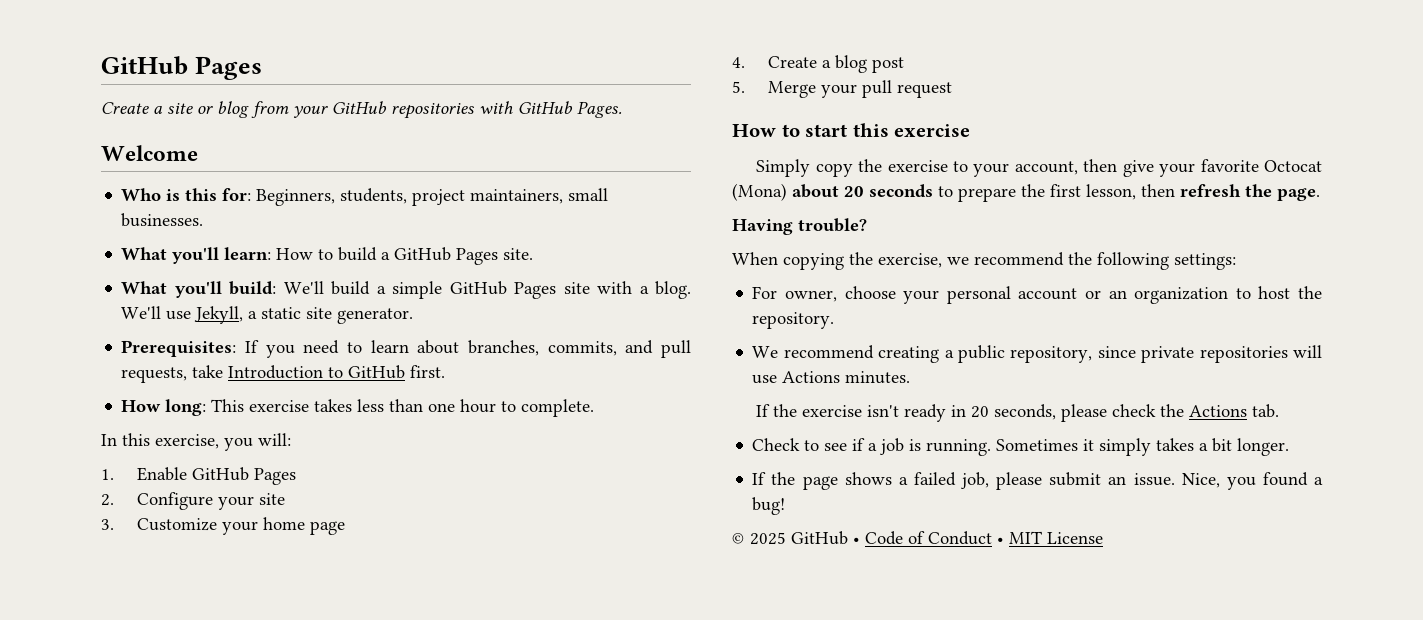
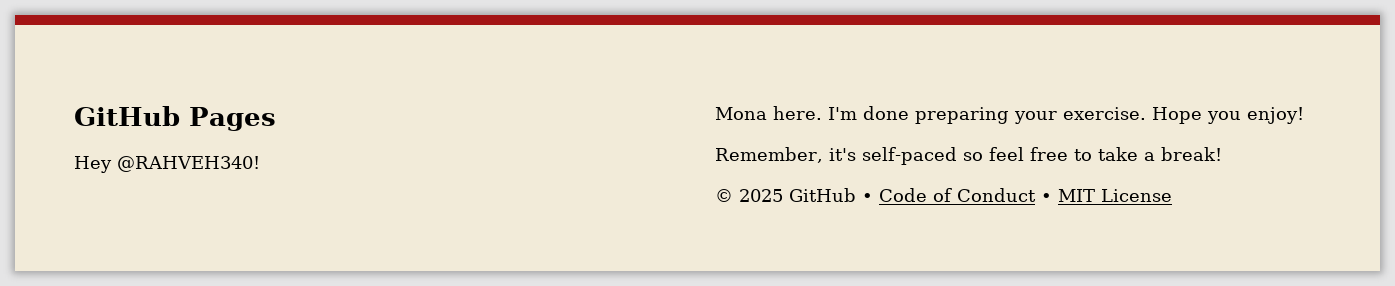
[101,56,263,80] [101,101,622,119] [101,145,198,161] [121,188,609,206] [121,213,204,227] [121,247,534,265] [121,281,691,299] [121,306,414,324] [121,340,691,358] [121,365,446,383] [121,399,595,417] [101,433,291,451] [101,467,297,485] [101,492,286,510] [101,517,346,535] [732,55,905,73] [732,80,953,98] [732,123,971,137] [756,159,1322,177] [732,183,1320,202] [732,218,867,235] [732,252,1236,270] [752,286,1322,304] [752,312,835,329] [752,345,1322,363] [752,371,911,384] [756,404,1280,422] [752,438,1290,456] [752,472,1323,490] [752,497,786,515] GitHub Pages // Create a site or blog from your GitHub repositories with GitHub Pages. // Welcome // Who is this for: Beginners, students, project maintainers, small businesses. // What you'll learn: How to build a GitHub Pages site. // What you'll build: We'll build a simple GitHub Pages site with a blog. We'll use Jekyll, a static site generator. // Prerequisites: If you need to learn about branches, commits, and pull requests, take Introduction to GitHub first. // How long: This exercise takes less than one hour to complete. // In this exercise, you will: // 1. Enable GitHub Pages // 2. Configure your site // 3. Customize your home page // 4. Create a blog post // 5. Merge your pull request // How to start this exercise // Simply copy the exercise to your account, then give your favorite Octocat (Mona) about 20 seconds to prepare the first lesson, then refresh the page. // Having trouble? // When copying the exercise, we recommend the following settings: // For owner, choose your personal account or an organization to host the repository. // We recommend creating a public repository, since private repositories will use Actions minutes. // If the exercise isn't ready in 20 seconds, please check the Actions tab. // Check to see if a job is running. Sometimes it simply takes a bit longer. // If the page shows a failed job, please submit an issue. Nice, you found a bug! -> [74,106,276,131] [74,156,260,173] [715,106,1304,124] [715,147,1222,165] GitHub Pages // Hey @RAHVEH340! // Mona here. I'm done preparing your exercise. Hope you enjoy! // Remember, it's self-paced so feel free to take a break!

